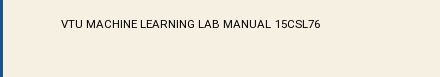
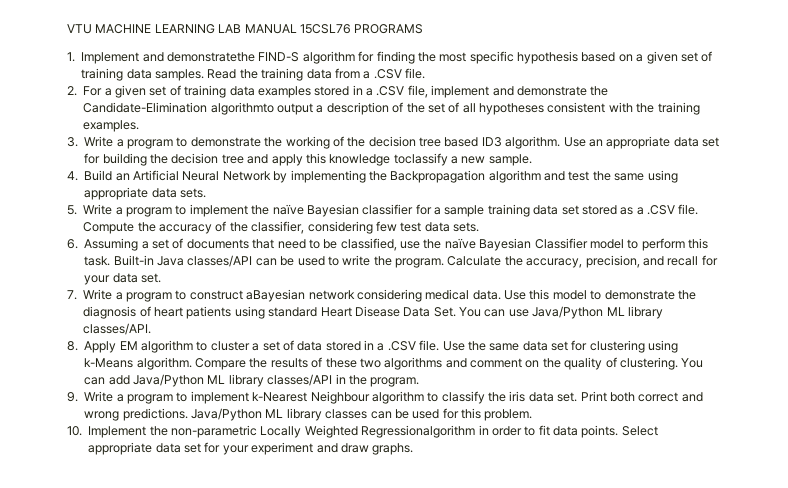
(320, 24) none -> [354,24,424,34] [67,51,713,64] [81,68,426,81] [67,85,609,98] [83,102,700,115] [83,120,140,132] [67,136,719,149] [84,153,532,166] [67,170,678,183] [84,187,206,200] [67,204,699,217] [83,221,479,234] [67,238,708,251] [84,255,718,268] [84,273,161,285] [67,289,696,302] [83,306,663,319] [83,323,152,335] [67,340,679,353] [84,357,704,370] [84,374,420,387] [67,391,703,404] [84,408,533,421] [67,425,658,438] [88,442,414,455] PROGRAMS // 1. Implement and demonstratethe FIND-S algorithm for finding the most specific hypothesis based on a given set of training data samples. Read the training data from a .CSV file. // 2. For a given set of training data examples stored in a .CSV file, implement and demonstrate the Candidate-Elimination algorithmto output a description of the set of all hypotheses consistent with the training examples. // 3. Write a program to demonstrate the working of the decision tree based ID3 algorithm. Use an appropriate data set for building the decision tree and apply this knowledge toclassify a new sample. // 4. Build an Artificial Neural Network by implementing the Backpropagation algorithm and test the same using appropriate data sets. // 5. Write a program to implement the naïve Bayesian classifier for a sample training data set stored as a .CSV file. Compute the accuracy of the classifier, considering few test data sets. // 6. Assuming a set of documents that need to be classified, use the naïve Bayesian Classifier model to perform this task. Built-in Java classes/API can be used to write the program. Calculate the accuracy, precision, and recall for your data set. // 7. Write a program to construct aBayesian network considering medical data. Use this model to demonstrate the diagnosis of heart patients using standard Heart Disease Data Set. You can use Java/Python ML library classes/API. // 8. Apply EM algorithm to cluster a set of data stored in a .CSV file. Use the same data set for clustering using k-Means algorithm. Compare the results of these two algorithms and comment on the quality of clustering. You can add Java/Python ML library classes/API in the program. // 9. Write a program to implement k-Nearest Neighbour algorithm to classify the iris data set. Print both correct and wrong predictions. Java/Python ML library classes can be used for this problem. // 10. Implement the non-parametric Locally Weighted Regressionalgorithm in order to fit data points. Select appropriate data set for your experiment and draw graphs.

